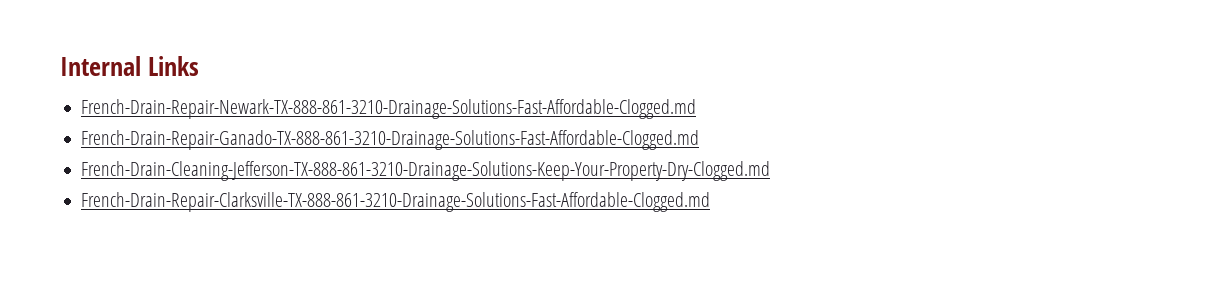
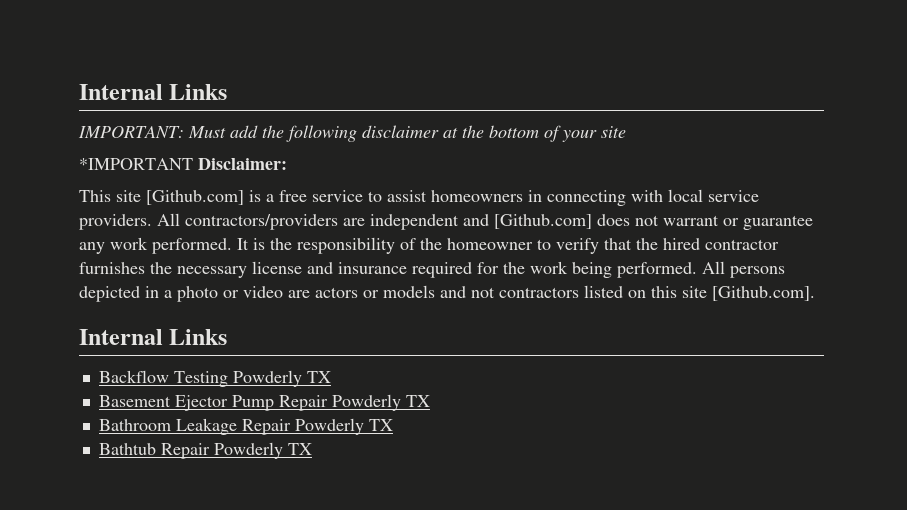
[60,56,200,76] [81,99,697,119] [81,130,700,150] [81,161,771,181] [81,192,711,212] Internal Links // French-Drain-Repair-Newark-TX-888-861-3210-Drainage-Solutions-Fast-Affordable-Clogged.md // French-Drain-Repair-Ganado-TX-888-861-3210-Drainage-Solutions-Fast-Affordable-Clogged.md // French-Drain-Cleaning-Jefferson-TX-888-861-3210-Drainage-Solutions-Keep-Your-Property-Dry-Clogged.md // French-Drain-Repair-Clarksville-TX-888-861-3210-Drainage-Solutions-Fast-Affordable-Clogged.md -> [79,84,228,100] [78,125,626,142] [79,158,287,170] [79,189,759,206] [79,213,813,230] [79,237,779,254] [79,261,785,278] [79,285,815,302] [79,329,228,345] [98,370,331,387] [98,394,430,411] [98,418,393,435] [98,442,312,459] Internal Links // IMPORTANT: Must add the following disclaimer at the bottom of your site // *IMPORTANT Disclaimer: // This site [Github.com] is a free service to assist homeowners in connecting with local service providers. All contractors/providers are independent and [Github.com] does not warrant or guarantee any work performed. It is the responsibility of the homeowner to verify that the hired contractor furnishes the necessary license and insurance required for the work being performed. All persons depicted in a photo or video are actors or models and not contractors listed on this site [Github.com]. // Internal Links // Backflow Testing Powderly TX // Basement Ejector Pump Repair Powderly TX // Bathroom Leakage Repair Powderly TX // Bathtub Repair Powderly TX

